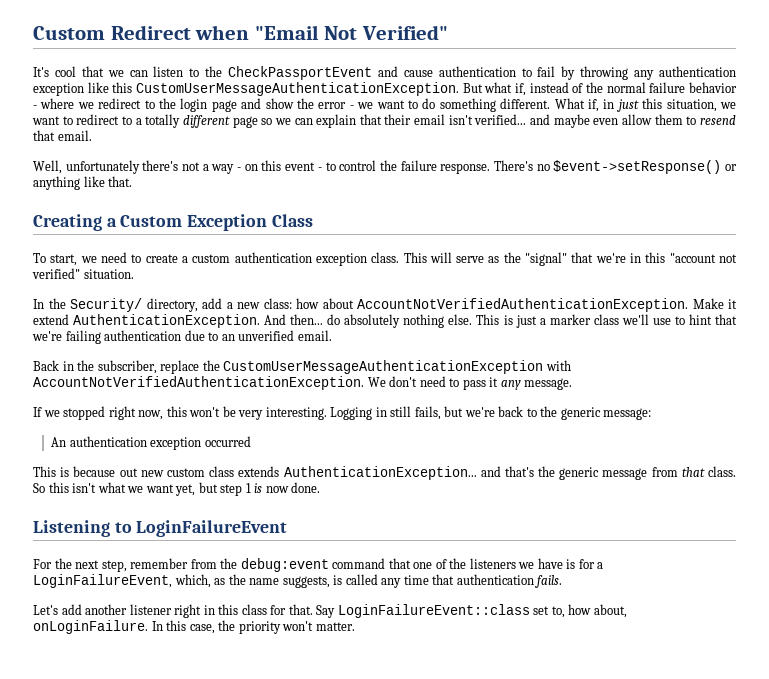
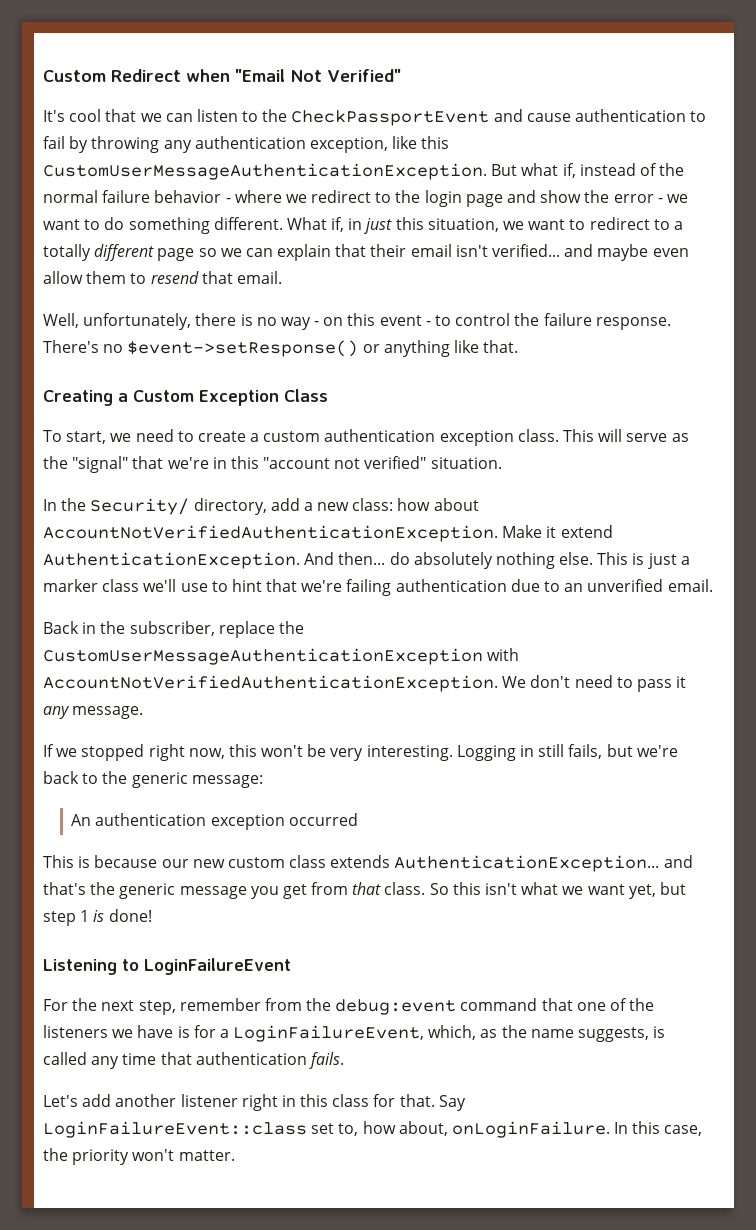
[33,83,84,96] exception -> [309,137,388,153] exception,
[65,160,209,174] unfortunately there's not a -> [83,313,277,330] unfortunately, there is no
[119,468,138,477] out -> [161,859,189,868] our
(648, 474) none -> [250,884,307,899] you get
[265,482,321,493] now done. -> [108,909,152,922] done!

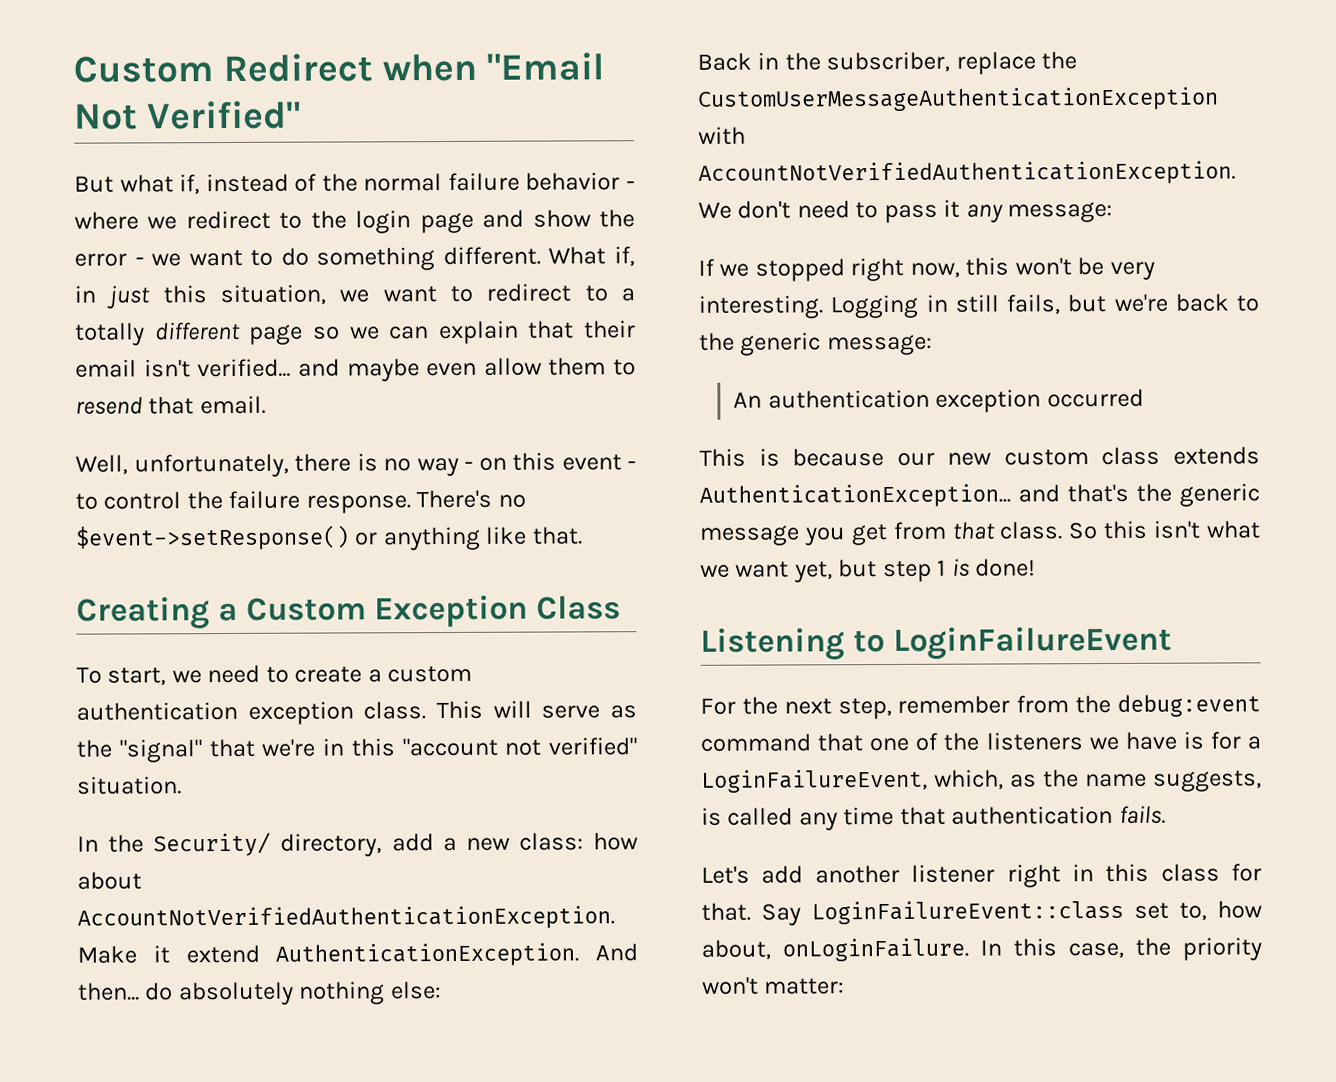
[43,109,707,126] [43,136,450,153] [43,163,487,180] It's cool that we can listen to the CheckPassportEvent and cause authentication to fail by throwing any authentication exception, like this CustomUserMessageAuthenticationException. -> (302, 115) none
[559,552,690,569] [43,579,713,596] else. This is just a marker class we'll use to hint that we're failing authentication due to an unverified email. -> [389,981,442,1000] else:
[72,706,144,719] message. -> [1007,201,1114,223] message:
[178,1150,235,1161] matter. -> [763,978,846,995] matter:

